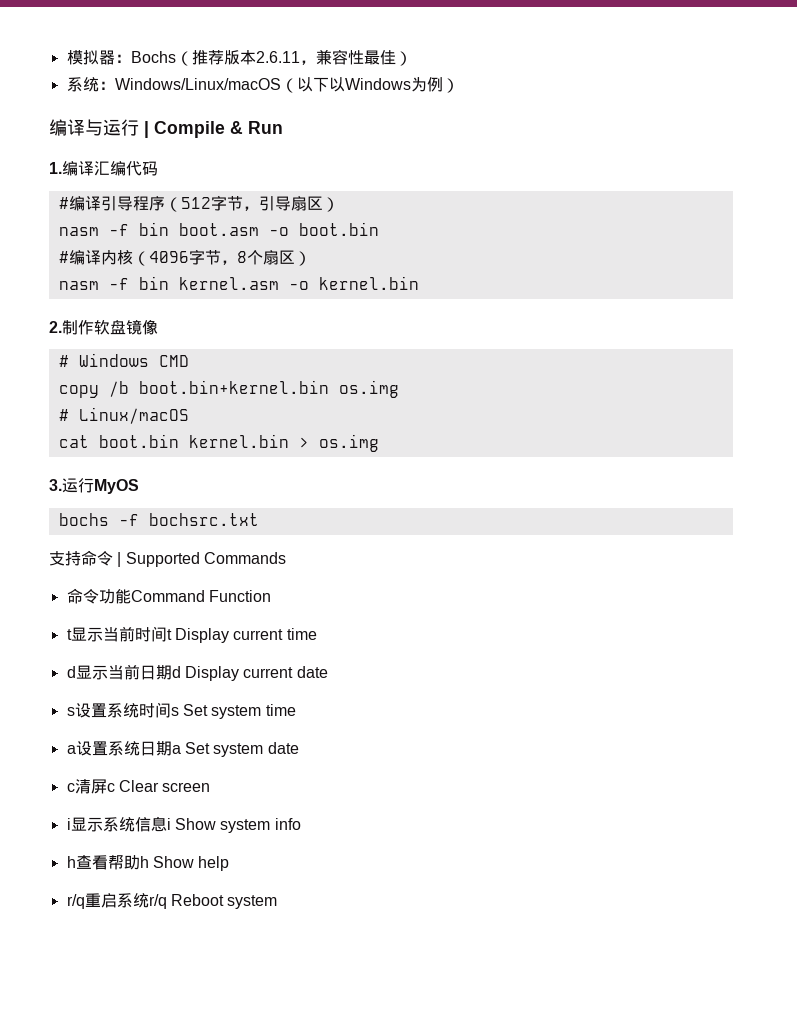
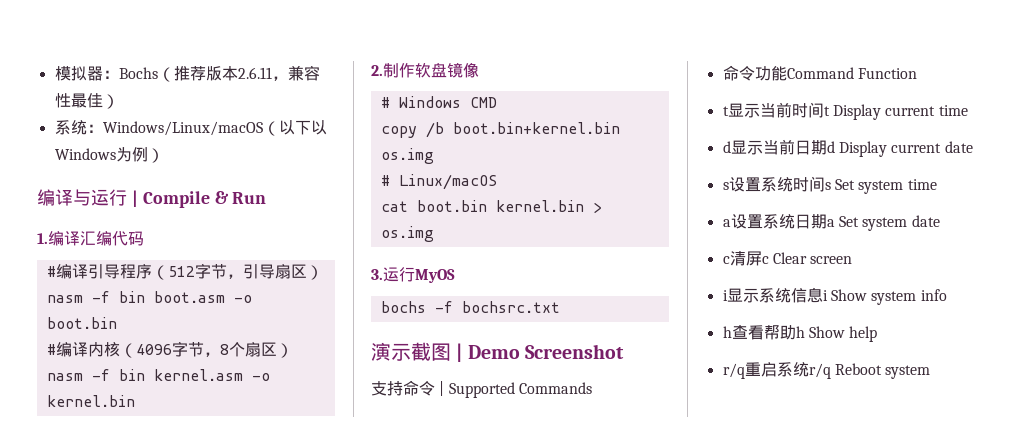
(259, 519) none -> [371,342,625,362] // 演示截图 | Demo Screenshot

